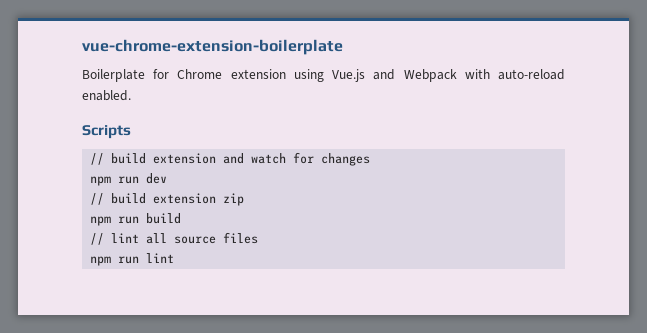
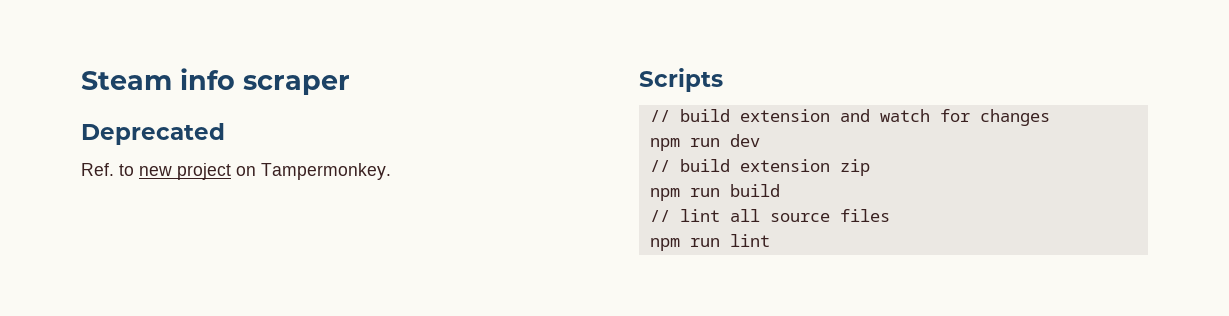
[82,39,343,55] [82,69,565,82] [82,90,131,101] vue-chrome-extension-boilerplate // Boilerplate for Chrome extension using Vue.js and Webpack with auto-reload enabled. -> [81,68,350,95] [81,123,225,145] [81,163,391,180] Steam info scraper // Deprecated // Ref. to new project on Tampermonkey.

